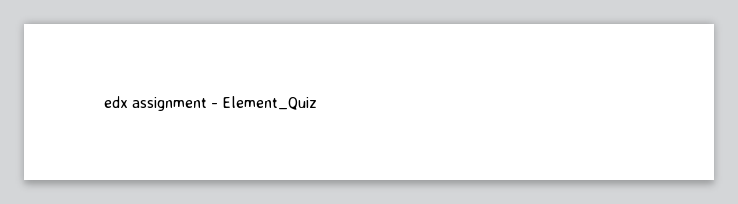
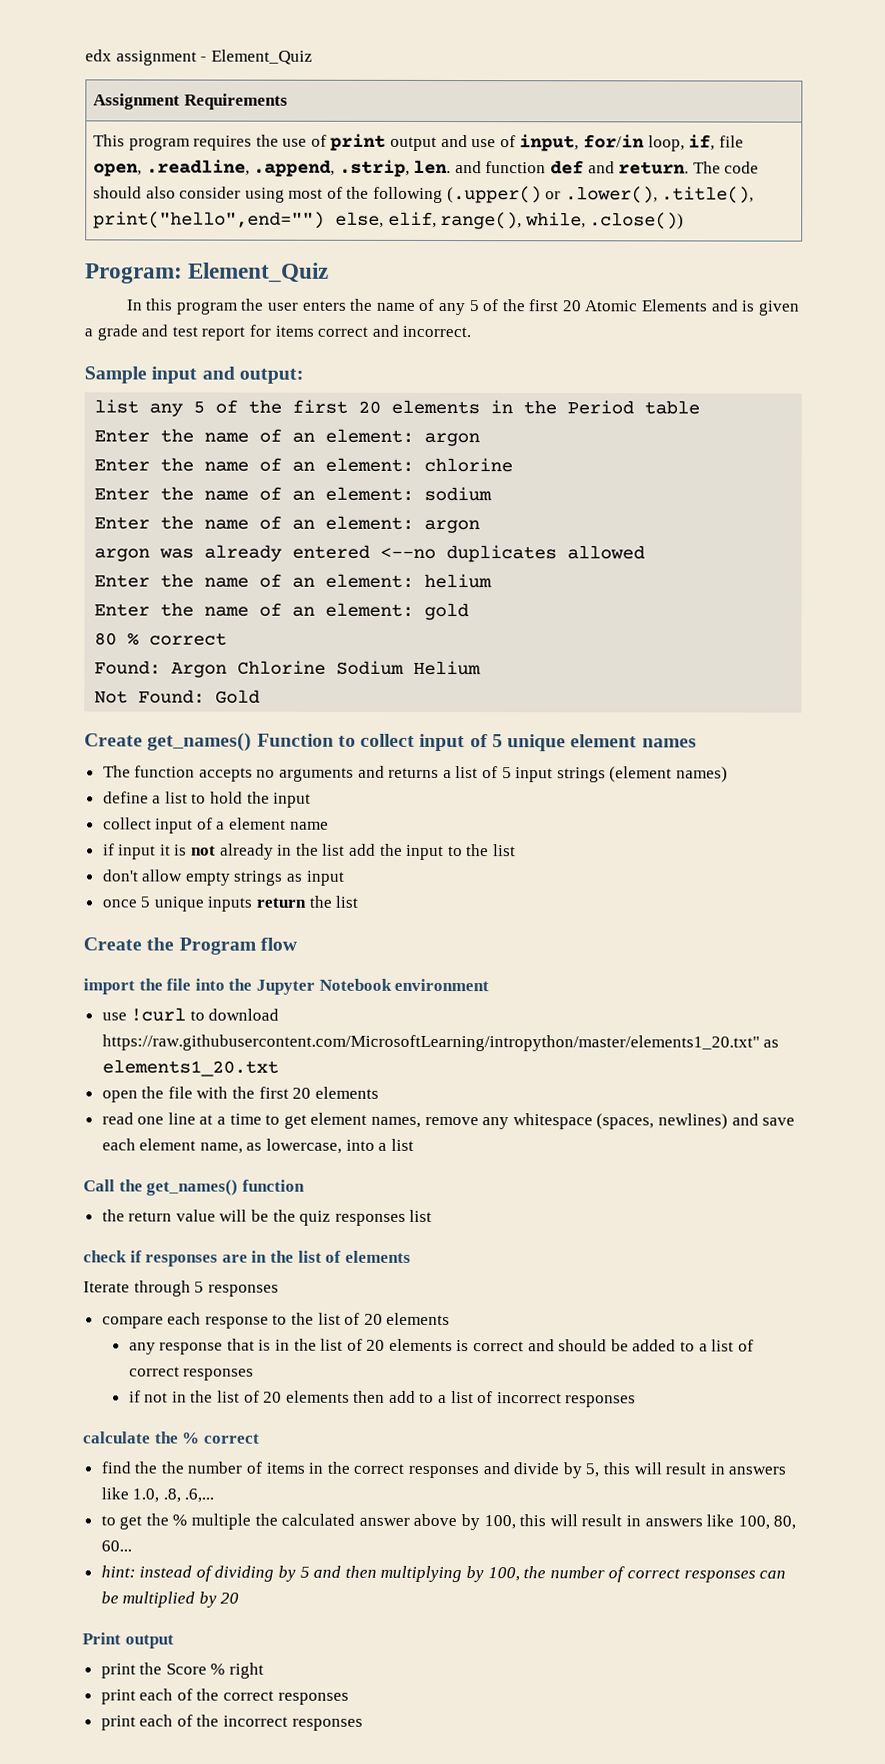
(317, 103) none -> [92,93,288,110] [92,133,744,152] [92,159,760,177] [92,186,755,204] [92,211,685,230] [85,262,330,284] [125,298,800,316] [84,324,472,341] [84,366,304,384] [94,399,701,417] [94,428,481,447] [94,457,514,473] [94,486,493,502] [94,515,481,534] [94,544,646,563] [94,573,493,589] [94,602,470,621] [94,632,228,646] [94,660,482,678] [94,689,261,704] [84,732,697,752] [102,765,728,783] [102,791,312,808] [102,817,329,834] [102,843,516,861] [102,869,345,886] [101,895,359,912] [83,937,297,955] [83,978,490,995] [101,1007,280,1022] [101,1034,780,1052] [101,1059,279,1077] [101,1086,379,1103] [101,1112,796,1130] [101,1138,414,1154] [83,1179,305,1196] [101,1209,433,1226] [83,1250,411,1267] [83,1280,279,1297] [101,1312,451,1329] [128,1338,754,1355] [128,1366,255,1381] [128,1390,637,1408] [83,1431,260,1444] [100,1461,787,1479] [100,1487,215,1503] [100,1513,797,1531] [100,1540,132,1552] [100,1565,787,1583] [100,1591,240,1608] [82,1632,174,1649] [100,1662,265,1679] [100,1688,349,1705] [100,1714,363,1731] // Assignment Requirements // This program requires the use of print output and use of input, for/in loop, if, file open, .readline, .append, .strip, len. and function def and return. The code should also consider using most of the following (.upper() or .lower(), .title(), print("hello",end="") else, elif, range(), while, .close()) // Program: Element_Quiz // In this program the user enters the name of any 5 of the first 20 Atomic Elements and is given a grade and test report for items correct and incorrect. // Sample input and output: // list any 5 of the first 20 elements in the Period table // Enter the name of an element: argon // Enter the name of an element: chlorine // Enter the name of an element: sodium // Enter the name of an element: argon // argon was already entered <--no duplicates allowed // Enter the name of an element: helium // Enter the name of an element: gold // 80 % correct // Found: Argon Chlorine Sodium Helium // Not Found: Gold // Create get_names() Function to collect input of 5 unique element names // The function accepts no arguments and returns a list of 5 input strings (element names) // define a list to hold the input // collect input of a element name // if input it is not already in the list add the input to the list // don't allow empty strings as input // once 5 unique inputs return the list // Create the Program flow // import the file into the Jupyter Notebook environment // use !curl to download https://raw.githubusercontent.com/MicrosoftLearning/intropython/master/elements1_20.txt" as elements1_20.txt // open the file with the first 20 elements // read one line at a time to get element names, remove any whitespace (spaces, newlines) and save each element name, as lowercase, into a list // Call the get_names() function // the return value will be the quiz responses list // check if responses are in the list of elements // Iterate through 5 responses // compare each response to the list of 20 elements // any response that is in the list of 20 elements is correct and should be added to a list of correct responses // if not in the list of 20 elements then add to a list of incorrect responses // calculate the % correct // find the the number of items in the correct responses and divide by 5, this will result in answers like 1.0, .8, .6,... // to get the % multiple the calculated answer above by 100, this will result in answers like 100, 80, 60... // hint: instead of dividing by 5 and then multiplying by 100, the number of correct responses can be multiplied by 20 // Print output // print the Score % right // print each of the correct responses // print each of the incorrect responses

